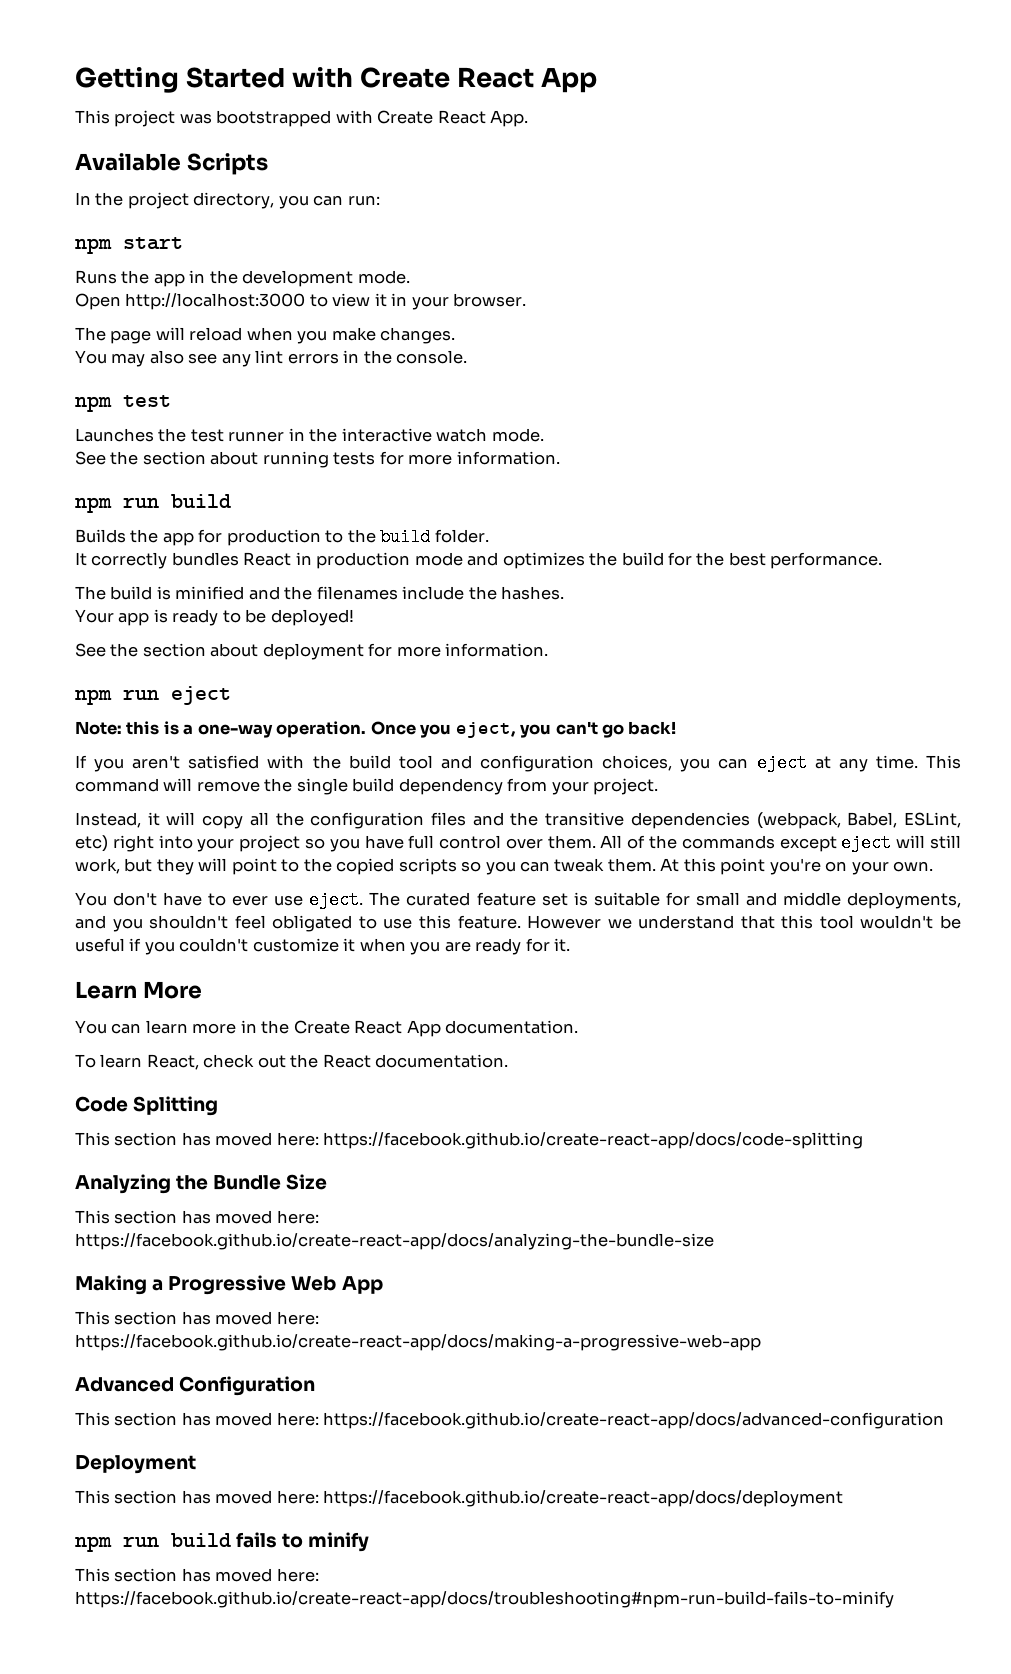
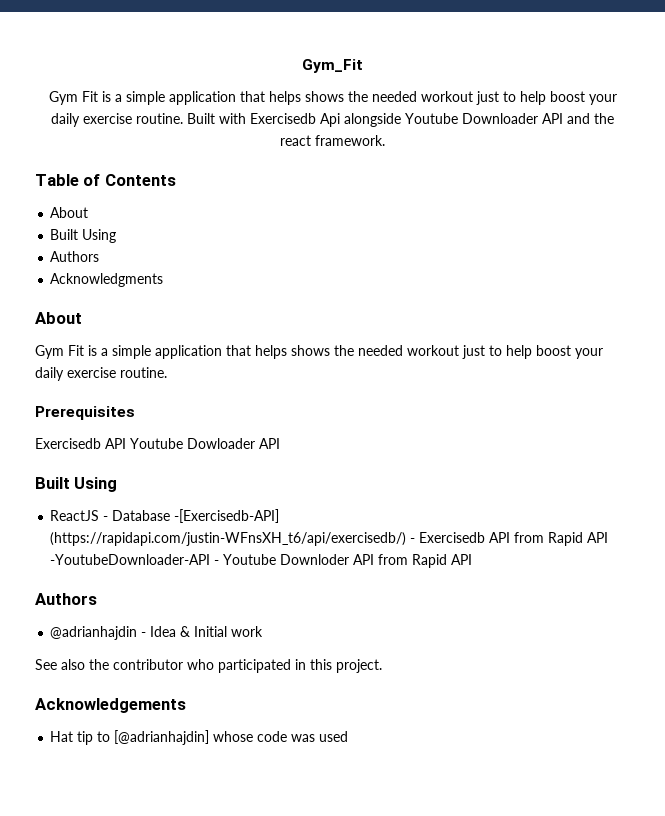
[75,67,598,93] [75,110,529,127] [75,153,268,175] [75,192,380,209] [75,237,183,254] [75,270,410,287] [75,293,527,310] [75,327,456,344] [75,350,468,367] [75,395,171,412] [75,428,544,442] [75,451,560,468] [75,494,231,513] [75,528,489,546] [75,552,883,569] [75,586,565,600] [75,609,354,626] [75,643,549,660] [75,686,231,705] [75,721,677,738] [75,754,962,772] [75,778,659,795] [75,812,961,829] [75,834,961,852] [75,858,934,875] [75,891,961,909] [75,915,961,932] [75,938,571,955] [75,981,202,999] [75,1020,579,1037] [75,1054,509,1070] [75,1096,219,1116] [75,1132,864,1149] [75,1174,328,1194] [75,1210,319,1224] [75,1233,714,1250] [75,1275,383,1295] [75,1311,319,1325] [75,1334,761,1351] [75,1376,316,1396] [75,1412,945,1429] [75,1455,196,1474] [75,1490,844,1507] [75,1532,370,1552] [75,1568,319,1582] [75,1591,894,1608] Getting Started with Create React App // This project was bootstrapped with Create React App. // Available Scripts // In the project directory, you can run: // npm start // Runs the app in the development mode. // Open http://localhost:3000 to view it in your browser. // The page will reload when you make changes. // You may also see any lint errors in the console. // npm test // Launches the test runner in the interactive watch mode. // See the section about running tests for more information. // npm run build // Builds the app for production to the build folder. // It correctly bundles React in production mode and optimizes the build for the best performance. // The build is minified and the filenames include the hashes. // Your app is ready to be deployed! // See the section about deployment for more information. // npm run eject // Note: this is a one-way operation. Once you eject, you can't go back! // If you aren't satisfied with the build tool and configuration choices, you can eject at any time. This command will remove the single build dependency from your project. // Instead, it will copy all the configuration files and the transitive dependencies (webpack, Babel, ESLint, etc) right into your project so you have full control over them. All of the commands except eject will still work, but they will point to the copied scripts so you can tweak them. At this point you're on your own. // You don't have to ever use eject. The curated feature set is suitable for small and middle deployments, and you shouldn't feel obligated to use this feature. However we understand that this tool wouldn't be useful if you couldn't customize it when you are ready for it. // Learn More // You can learn more in the Create React App documentation. // To learn React, check out the React documentation. // Code Splitting // This section has moved here: https://facebook.github.io/create-react-app/docs/code-splitting // Analyzing the Bundle Size // This section has moved here: https://facebook.github.io/create-react-app/docs/analyzing-the-bundle-size // Making a Progressive Web App // This section has moved here: https://facebook.github.io/create-react-app/docs/making-a-progressive-web-app // Advanced Configuration // This section has moved here: https://facebook.github.io/create-react-app/docs/advanced-configuration // Deployment // This section has moved here: https://facebook.github.io/create-react-app/docs/deployment // npm run build fails to minify // This section has moved here: https://facebook.github.io/create-react-app/docs/troubleshooting#npm-run-build-fails-to-minify -> [302,59,363,73] [48,91,617,105] [51,113,614,127] [280,135,385,146] [35,174,176,186] [50,207,89,218] [50,229,117,243] [50,251,100,262] [50,273,164,287] [35,312,82,324] [35,345,603,359] [35,367,167,381] [35,406,135,420] [35,438,280,449] [35,477,118,492] [50,509,280,523] [50,532,609,546] [50,554,473,568] [35,593,97,605] [50,626,264,640] [35,659,382,673] [35,698,186,713] [50,730,349,745] Gym_Fit // Gym Fit is a simple application that helps shows the needed workout just to help boost your daily exercise routine. Built with Exercisedb Api alongside Youtube Downloader API and the react framework. // Table of Contents // About // Built Using // Authors // Acknowledgments // About // Gym Fit is a simple application that helps shows the needed workout just to help boost your daily exercise routine. // Prerequisites // Exercisedb API Youtube Dowloader API // Built Using // ReactJS - Database -[Exercisedb-API] (https://rapidapi.com/justin-WFnsXH_t6/api/exercisedb/) - Exercisedb API from Rapid API -YoutubeDownloader-API - Youtube Downloder API from Rapid API // Authors // @adrianhajdin - Idea & Initial work // See also the contributor who participated in this project. // Acknowledgements // Hat tip to [@adrianhajdin] whose code was used

